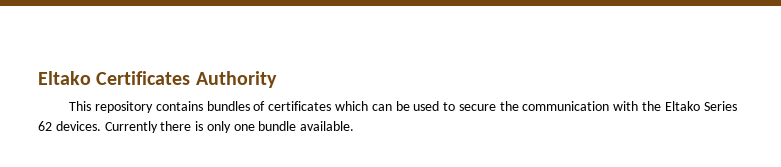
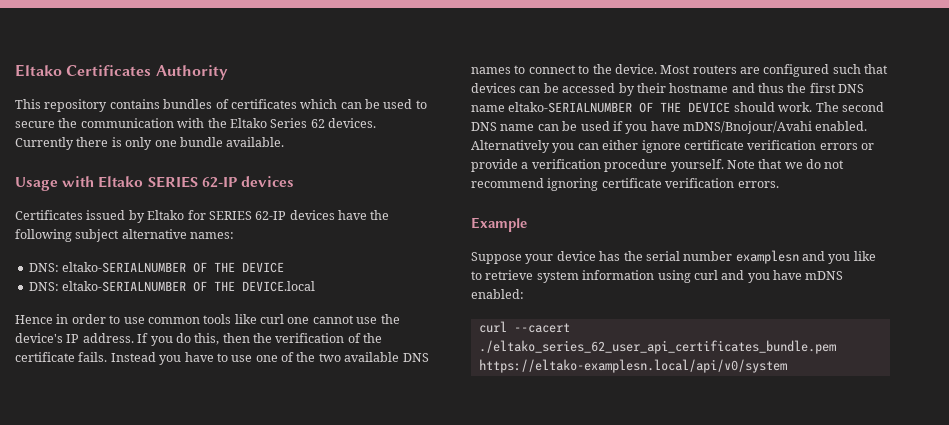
(355, 126) none -> [15,176,294,191] [15,210,390,223] [15,229,235,242] [28,262,285,273] [28,281,316,292] [15,314,400,324] [15,333,383,346] [15,352,429,365] [471,64,889,77] [471,83,865,96] [471,102,884,113] [471,121,868,134] [471,140,874,153] [471,159,845,172] [471,178,779,191] [471,217,527,232] [471,250,876,264] [471,270,844,283] [471,289,524,299] [478,321,570,333] [478,340,836,354] [478,359,787,373] // Usage with Eltako SERIES 62-IP devices // Certificates issued by Eltako for SERIES 62-IP devices have the following subject alternative names: // DNS: eltako-SERIALNUMBER OF THE DEVICE // DNS: eltako-SERIALNUMBER OF THE DEVICE.local // Hence in order to use common tools like curl one cannot use the device's IP address. If you do this, then the verification of the certificate fails. Instead you have to use one of the two available DNS names to connect to the device. Most routers are configured such that devices can be accessed by their hostname and thus the first DNS name eltako-SERIALNUMBER OF THE DEVICE should work. The second DNS name can be used if you have mDNS/Bnojour/Avahi enabled. Alternatively you can either ignore certificate verification errors or provide a verification procedure yourself. Note that we do not recommend ignoring certificate verification errors. // Example // Suppose your device has the serial number examplesn and you like to retrieve system information using curl and you have mDNS enabled: // curl --cacert ./eltako_series_62_user_api_certificates_bundle.pem https://eltako-examplesn.local/api/v0/system

